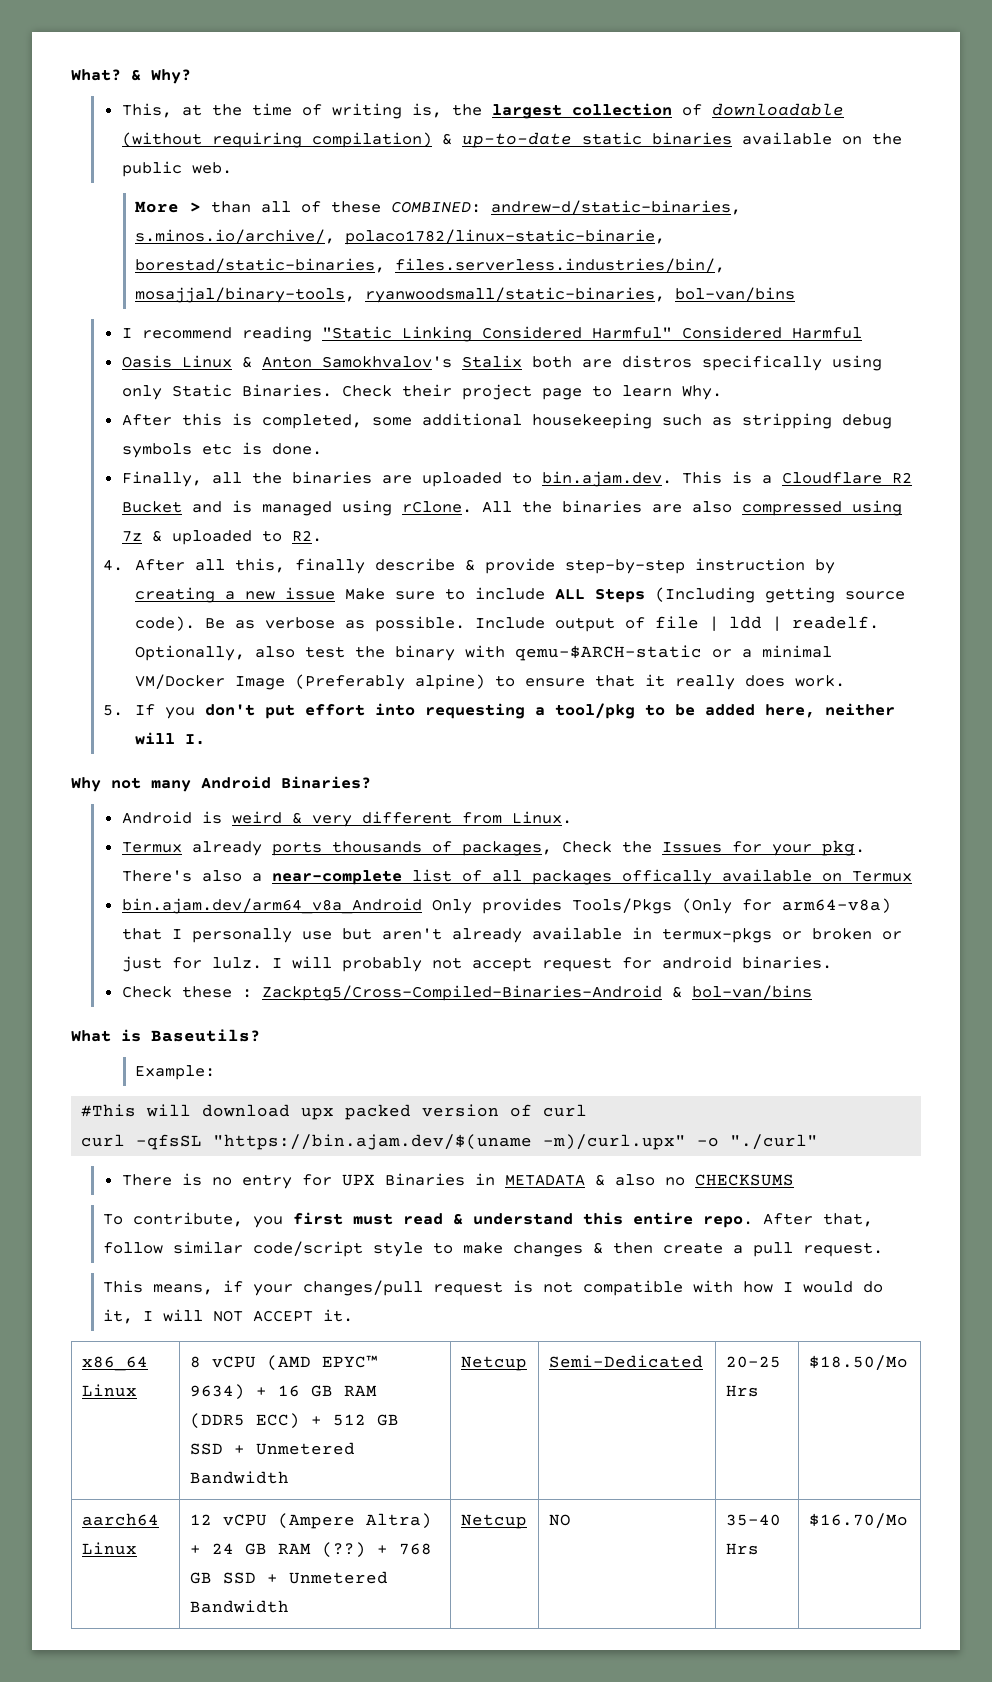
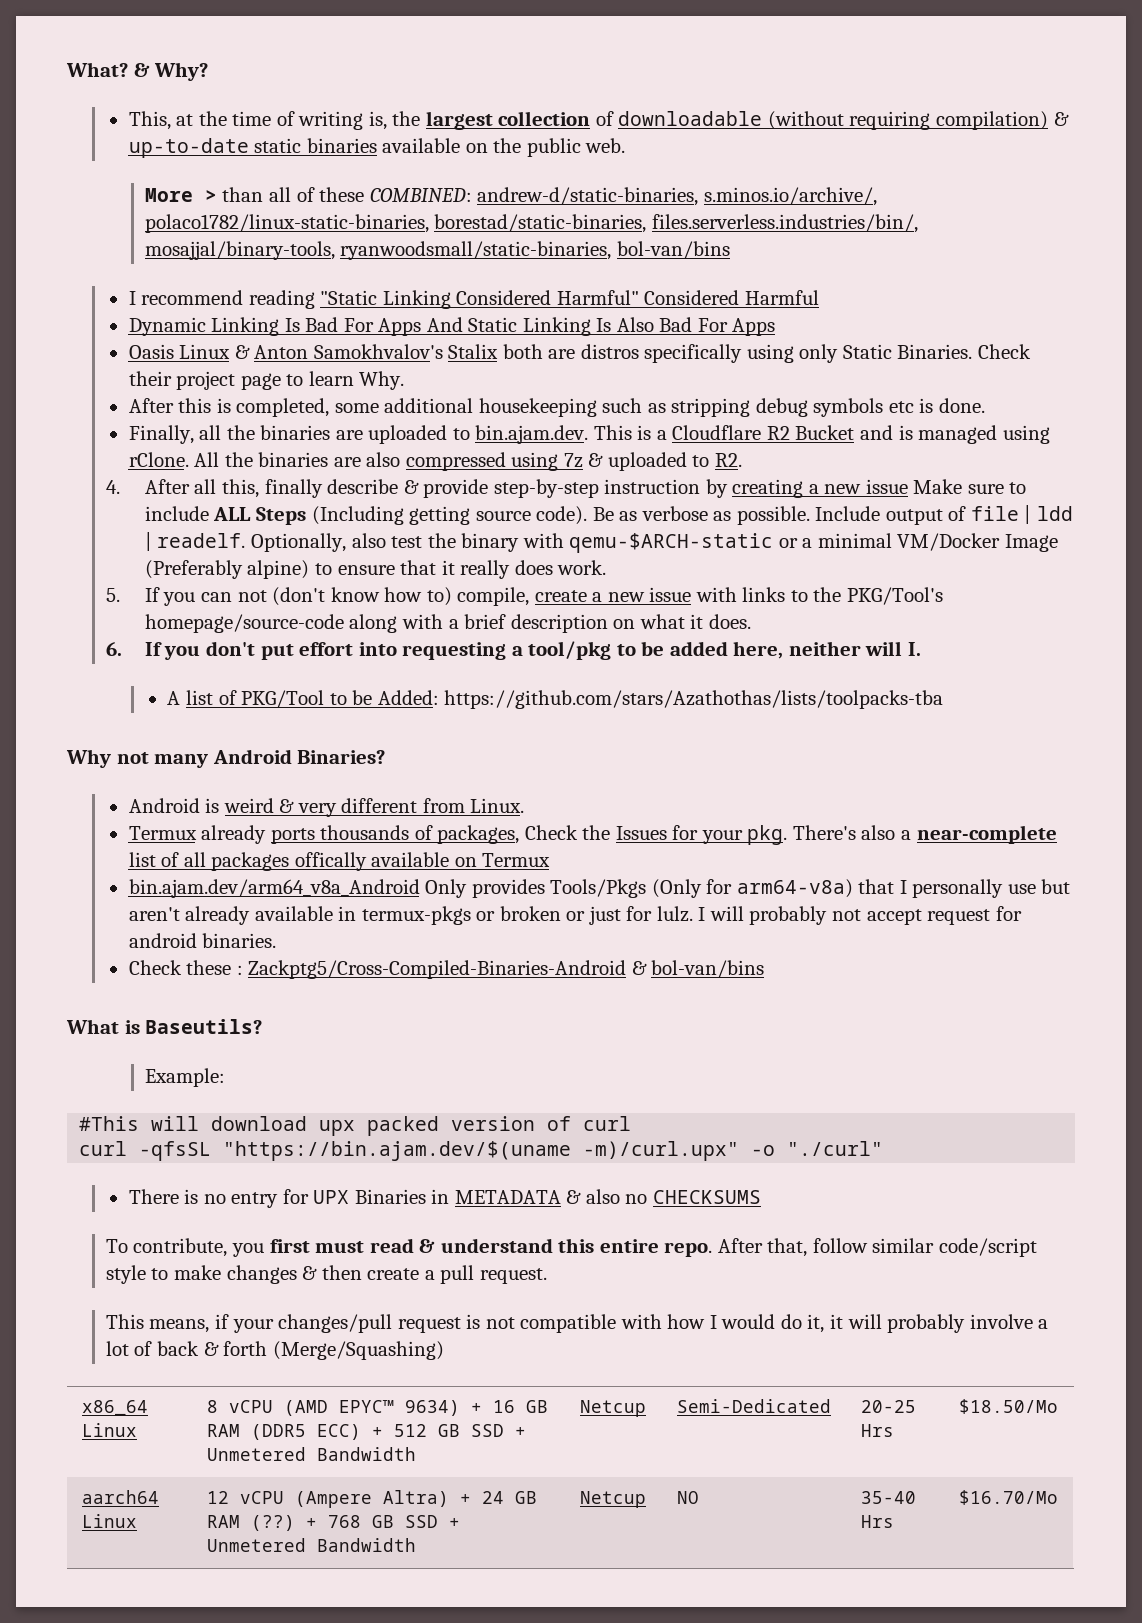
[344,229,665,245] polaco1782/linux-static-binarie, -> [144,214,429,233] polaco1782/linux-static-binaries,
(862, 333) none -> [128,317,776,336] // Dynamic Linking Is Bad For Apps And Static Linking Is Also Bad For Apps
(195, 713) none -> [200,587,943,606] [144,614,751,633] [105,642,201,660] can not (don't know how to) compile, create a new issue with links to the PKG/Tool's homepage/source-code along with a brief description on what it does. // 6. If you
(205, 739) none -> [167,690,944,709] // A list of PKG/Tool to be Added: https://github.com/stars/Azathothas/lists/toolpacks-tba
[142,1309,353,1322] I will NOT ACCEPT it. -> [829,1314,1049,1333] [105,1341,444,1360] it will probably involve a lot of back & forth (Merge/Squashing)

